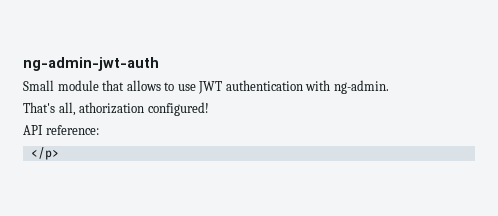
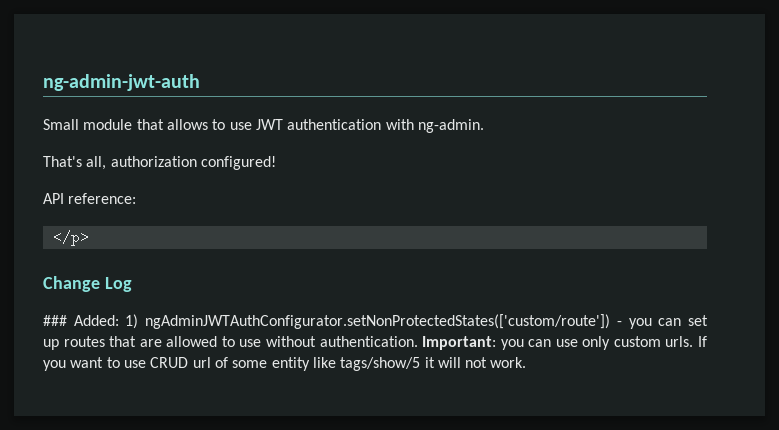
[79,102,145,114] athorization -> [110,156,197,167] authorization
(59, 153) none -> [43,276,132,292] [43,314,708,329] [43,336,707,350] [43,357,527,371] // Change Log // ### Added: 1) ngAdminJWTAuthConfigurator.setNonProtectedStates(['custom/route']) - you can set up routes that are allowed to use without authentication. Important: you can use only custom urls. If you want to use CRUD url of some entity like tags/show/5 it will not work.

